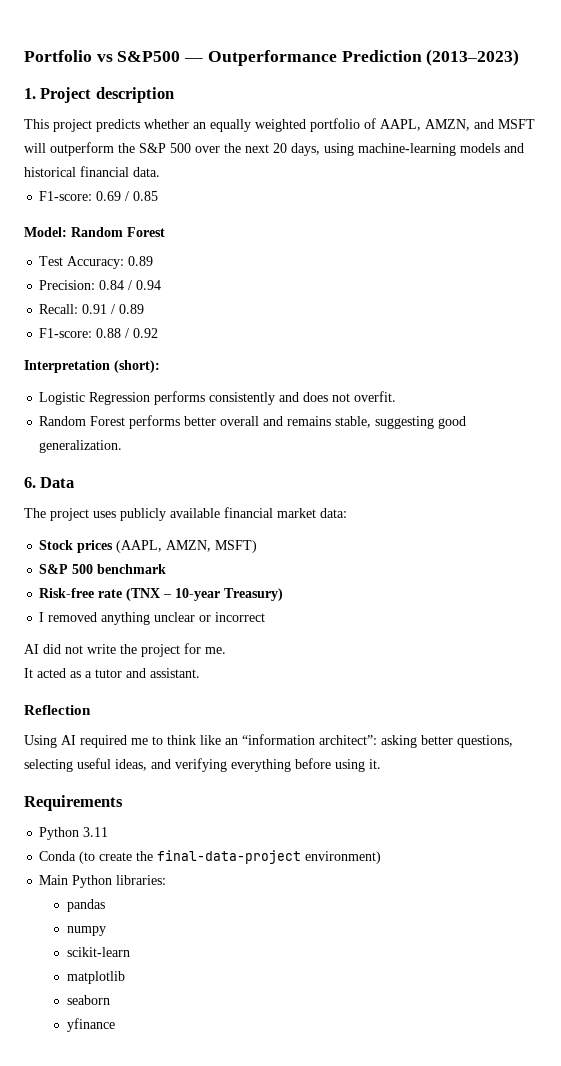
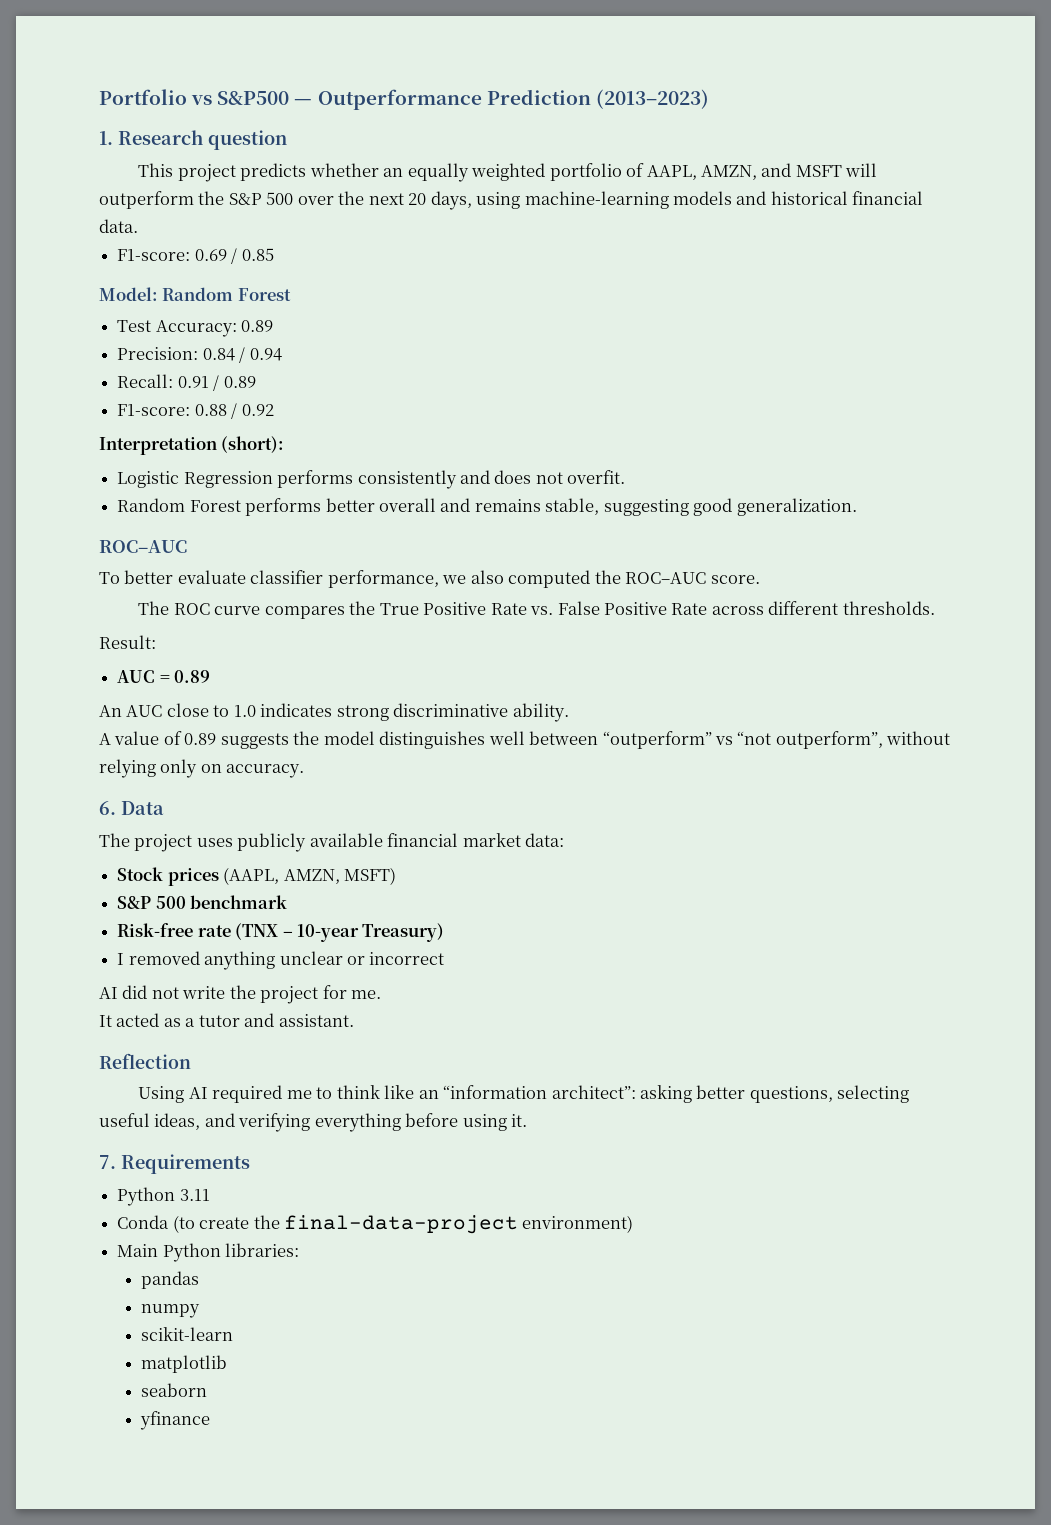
[40,87,174,103] Project description -> [118,130,287,150] Research question
(123, 446) none -> [99,540,187,553] [99,570,760,588] [138,601,935,619] [99,635,156,649] [117,670,211,683] [99,703,569,722] [99,731,951,749] [99,759,305,778] // ROC–AUC // To better evaluate classifier performance, we also computed the ROC–AUC score. // The ROC curve compares the True Positive Rate vs. False Positive Rate across different thresholds. // Result: // AUC = 0.89 // An AUC close to 1.0 indicates strong discriminative ability. // A value of 0.89 suggests the model distinguishes well between “outperform” vs “not outperform”, without relying only on accuracy.
(381, 764) none -> [99,1155,116,1169] 7.

